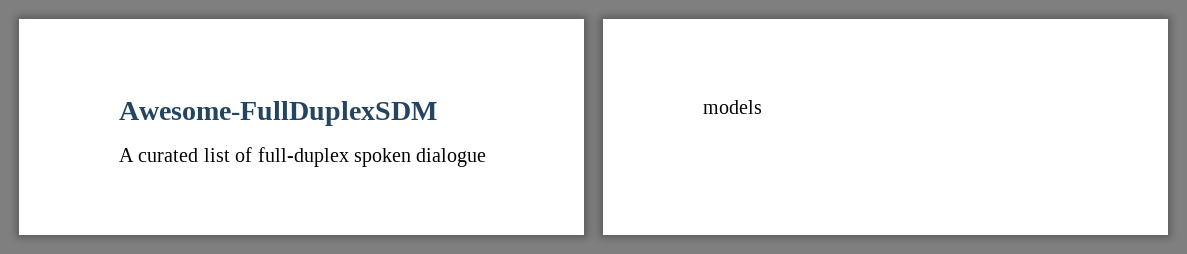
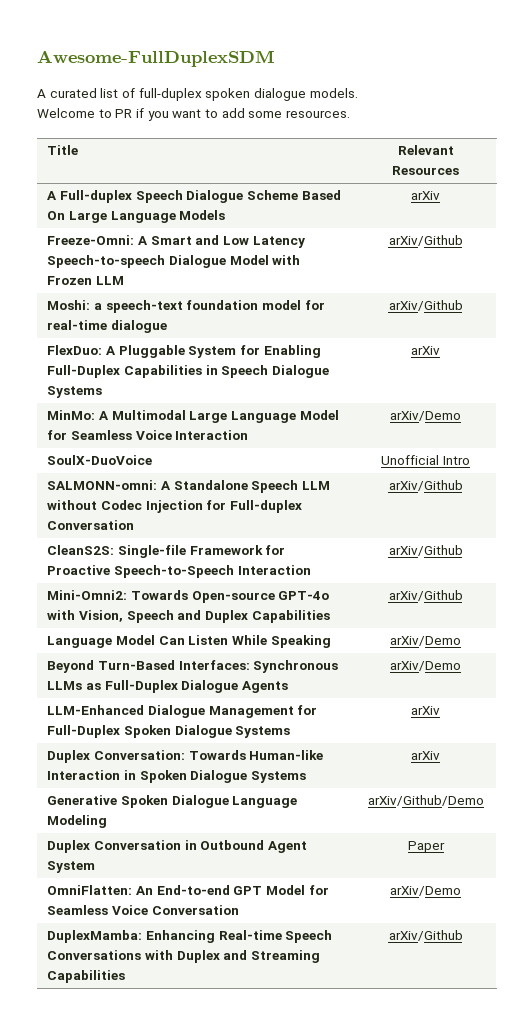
[703,100,762,114] models -> [309,88,358,98] [37,108,350,121] [47,145,79,155] [397,145,454,155] [392,166,459,175] [47,190,341,203] [47,210,226,223] [411,191,440,200] [47,235,305,248] [47,255,301,268] [47,276,125,285] [388,235,463,246] [47,300,325,313] [47,320,168,333] [388,300,463,311] [47,345,321,358] [47,365,330,378] [47,386,103,398] [411,346,440,355] [47,410,339,423] [47,430,249,440] [390,411,461,421] [47,455,153,465] [381,455,470,465] [47,480,331,493] [47,500,303,513] [47,520,135,530] [388,480,463,491] [47,545,286,558] [47,565,311,578] [388,545,463,556] [47,590,330,603] [47,610,330,623] [388,590,463,601] [47,635,331,648] [390,636,461,646] [47,660,339,673] [47,680,289,693] [390,661,461,671] [47,705,318,718] [47,725,291,738] [411,706,440,715] [47,750,324,763] [47,770,307,783] [411,751,440,760] [47,795,298,808] [47,815,108,828] [367,795,484,806] [47,840,308,853] [47,861,96,873] [407,841,445,853] [47,885,329,895] [47,905,239,915] [390,886,461,896] [47,930,333,943] [47,950,321,963] [47,970,126,983] [388,930,463,941] models. // Welcome to PR if you want to add some resources. // Title | Relevant Resources // A Full-duplex Speech Dialogue Scheme Based On Large Language Models | arXiv // Freeze-Omni: A Smart and Low Latency Speech-to-speech Dialogue Model with Frozen LLM | arXiv/Github // Moshi: a speech-text foundation model for real-time dialogue | arXiv/Github // FlexDuo: A Pluggable System for Enabling Full-Duplex Capabilities in Speech Dialogue Systems | arXiv // MinMo: A Multimodal Large Language Model for Seamless Voice Interaction | arXiv/Demo // SoulX-DuoVoice | Unofficial Intro // SALMONN-omni: A Standalone Speech LLM without Codec Injection for Full-duplex Conversation | arXiv/Github // CleanS2S: Single-file Framework for Proactive Speech-to-Speech Interaction | arXiv/Github // Mini-Omni2: Towards Open-source GPT-4o with Vision, Speech and Duplex Capabilities | arXiv/Github // Language Model Can Listen While Speaking | arXiv/Demo // Beyond Turn-Based Interfaces: Synchronous LLMs as Full-Duplex Dialogue Agents | arXiv/Demo // LLM-Enhanced Dialogue Management for Full-Duplex Spoken Dialogue Systems | arXiv // Duplex Conversation: Towards Human-like Interaction in Spoken Dialogue Systems | arXiv // Generative Spoken Dialogue Language Modeling | arXiv/Github/Demo // Duplex Conversation in Outbound Agent System | Paper // OmniFlatten: An End-to-end GPT Model for Seamless Voice Conversation | arXiv/Demo // DuplexMamba: Enhancing Real-time Speech Conversations with Duplex and Streaming Capabilities | arXiv/Github

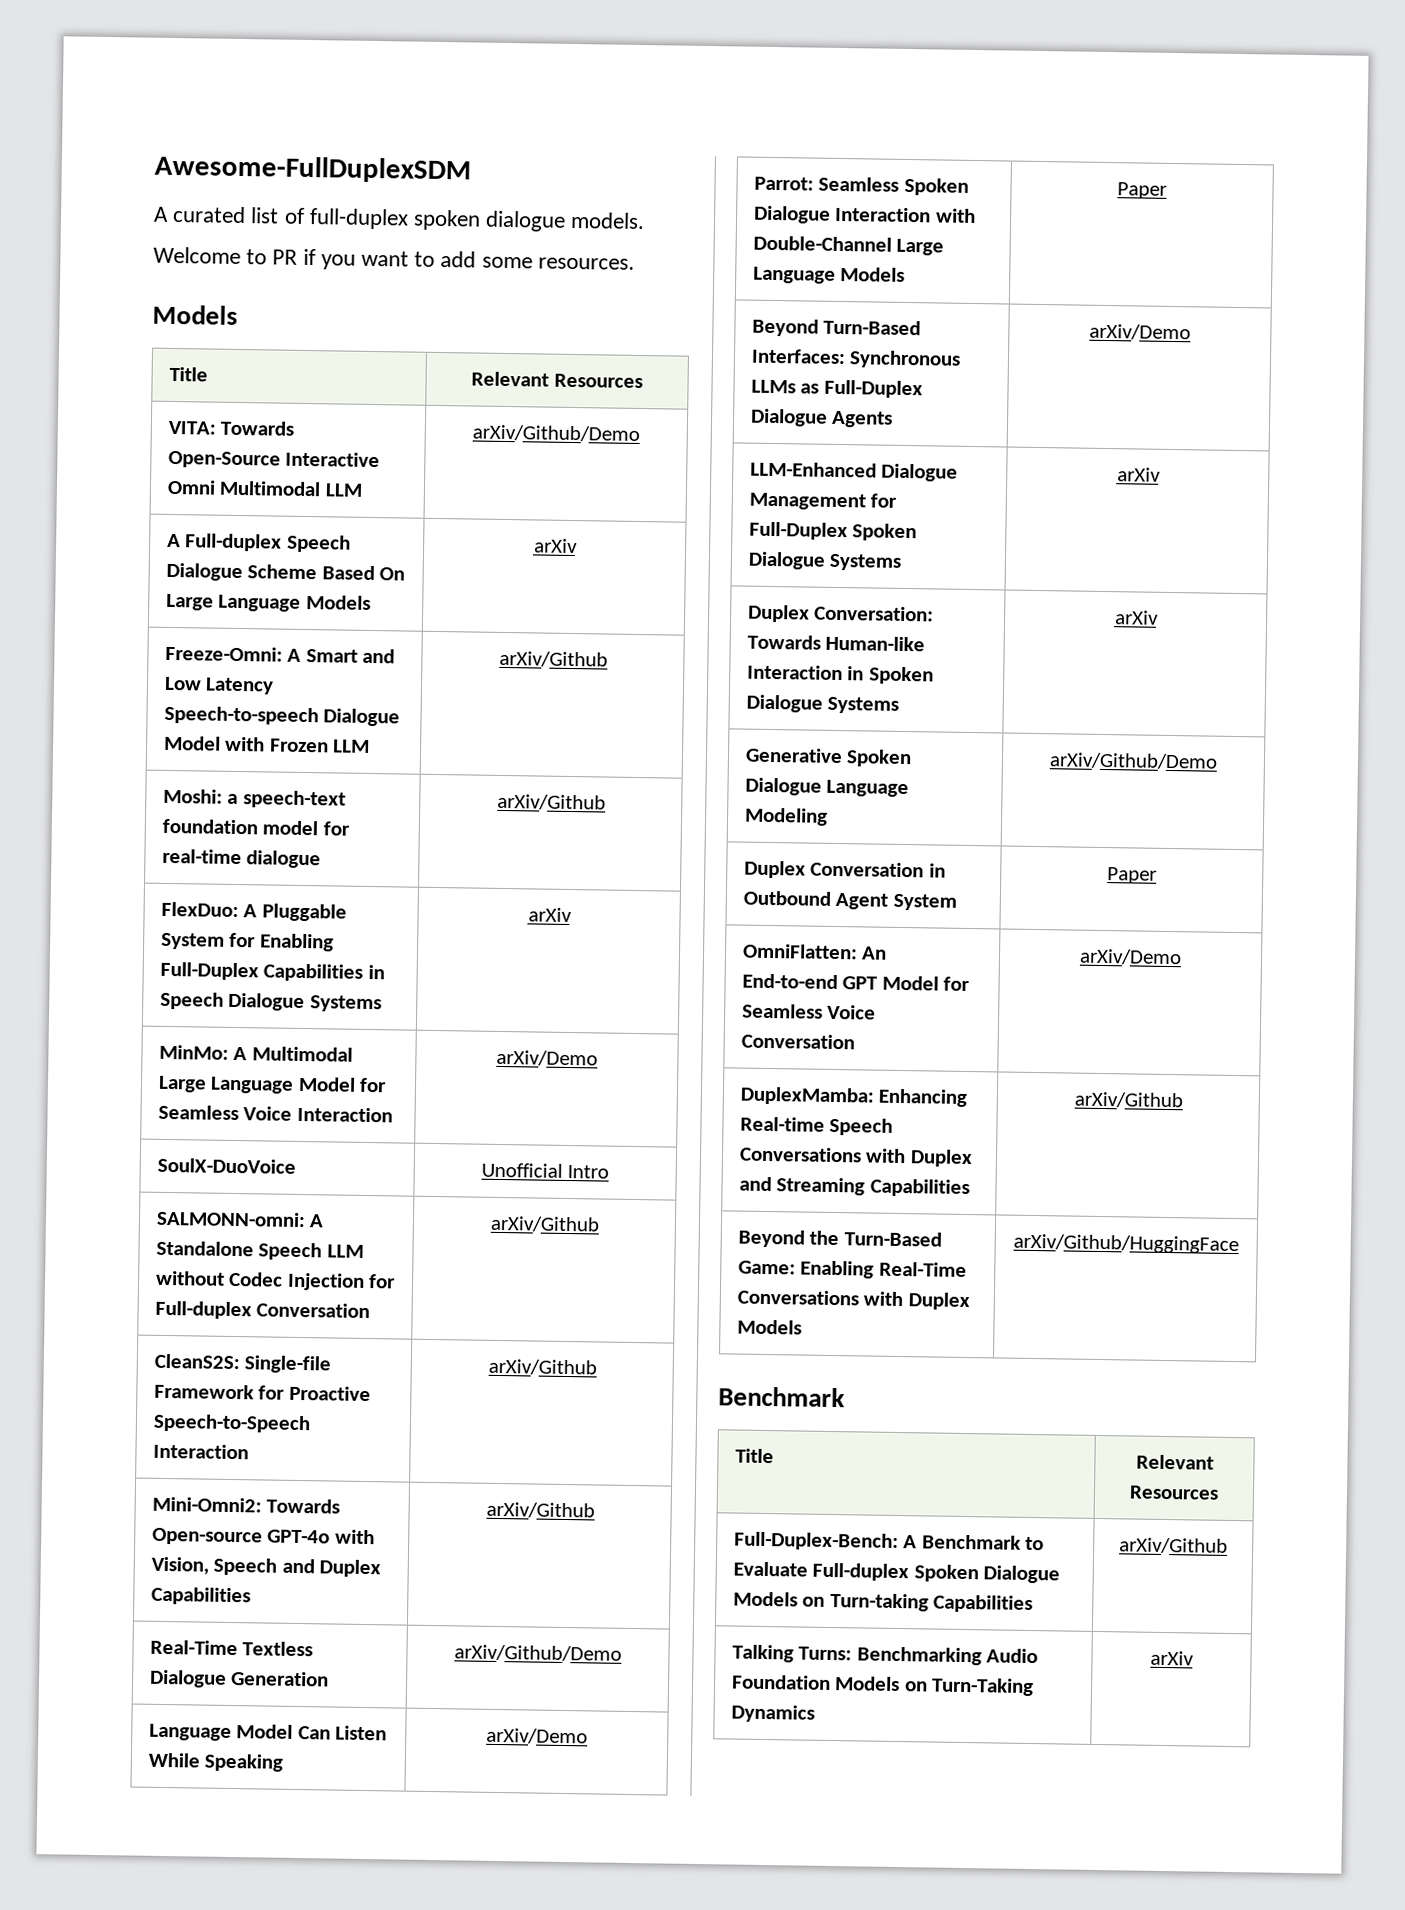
[47,145,79,155] [397,145,454,155] [392,166,459,175] // Title | Relevant Resources -> [152,304,238,325] [168,366,208,382] [471,371,643,389] [167,420,295,436] [167,450,381,469] [166,479,363,497] [472,424,640,442] // Models // Title | Relevant Resources // VITA: Towards Open-Source Interactive Omni Multimodal LLM | arXiv/Github/Demo
(463, 595) none -> [149,1639,314,1657] [148,1669,330,1688] [454,1644,622,1662] // Real-Time Textless Dialogue Generation | arXiv/Github/Demo
(461, 641) none -> [753,176,969,196] [752,205,976,224] [752,235,945,256] [752,266,906,284] [1117,182,1167,199] // Parrot: Seamless Spoken Dialogue Interaction with Double-Channel Large Language Models | Paper
(463, 935) none -> [737,1229,942,1248] [737,1260,967,1279] [736,1289,970,1311] [736,1319,802,1335] [1013,1233,1239,1255] [718,1386,845,1408] [734,1448,774,1464] [1135,1454,1214,1470] [1129,1485,1219,1500] [733,1531,1045,1552] [732,1561,1061,1584] [732,1591,1034,1614] [1119,1537,1228,1554] [731,1644,1039,1666] [730,1674,1035,1697] [730,1704,815,1723] [1150,1650,1194,1666] // Beyond the Turn-Based Game: Enabling Real-Time Conversations with Duplex Models | arXiv/Github/HuggingFace // Benchmark // Title | Relevant Resources // Full-Duplex-Bench: A Benchmark to Evaluate Full-duplex Spoken Dialogue Models on Turn-taking Capabilities | arXiv/Github // Talking Turns: Benchmarking Audio Foundation Models on Turn-Taking Dynamics | arXiv

